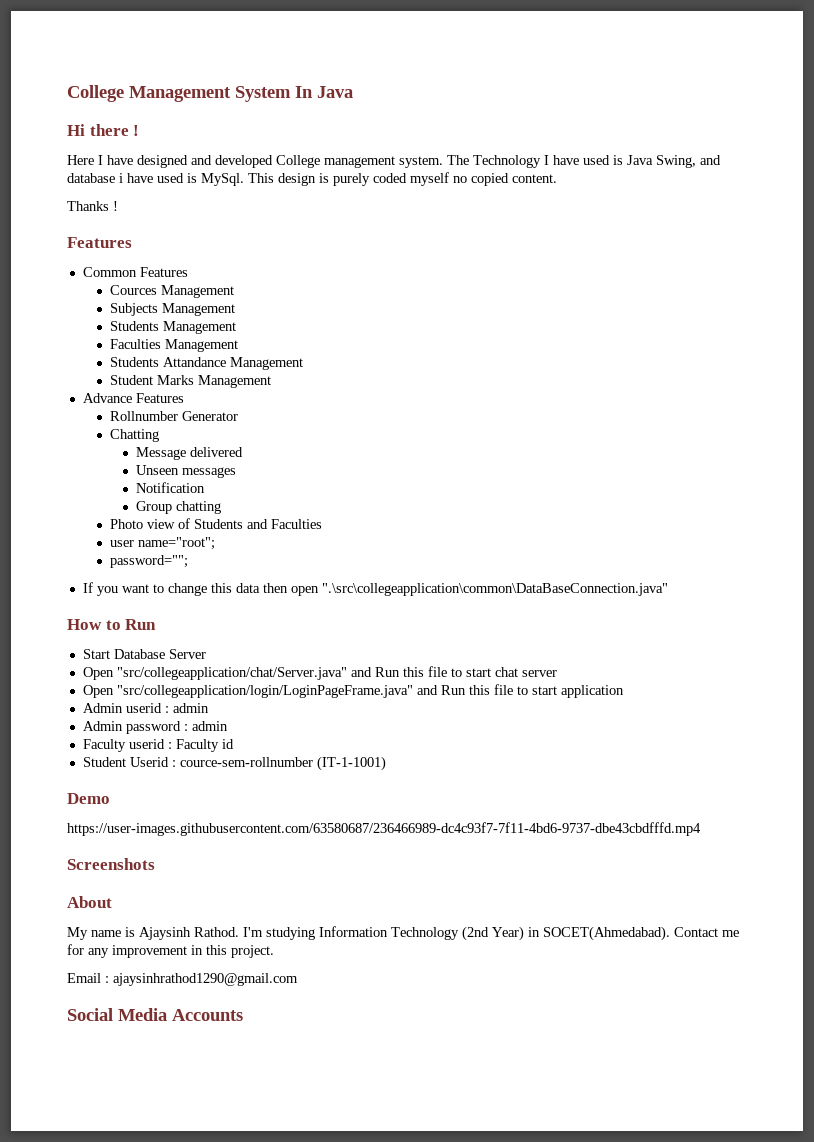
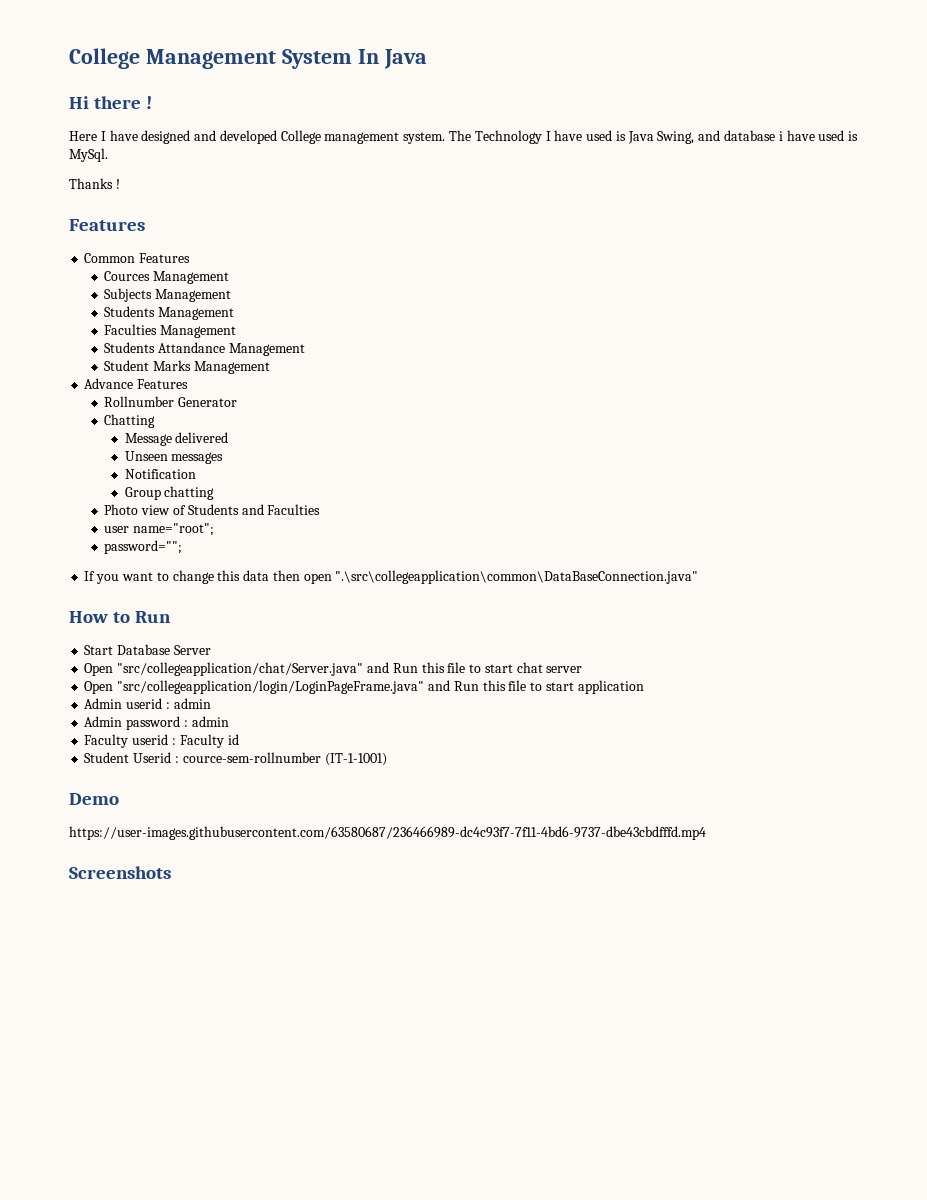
[248,172,557,186] This design is purely coded myself no copied content. -> (108, 155) none
[67,896,112,908] [67,926,739,941] [67,944,274,958] [67,973,298,986] [67,1008,243,1021] // About // My name is Ajaysinh Rathod. I'm studying Information Technology (2nd Year) in SOCET(Ahmedabad). Contact me for any improvement in this project. // Email : ajaysinhrathod1290@gmail.com // Social Media Accounts -> (171, 872) none

